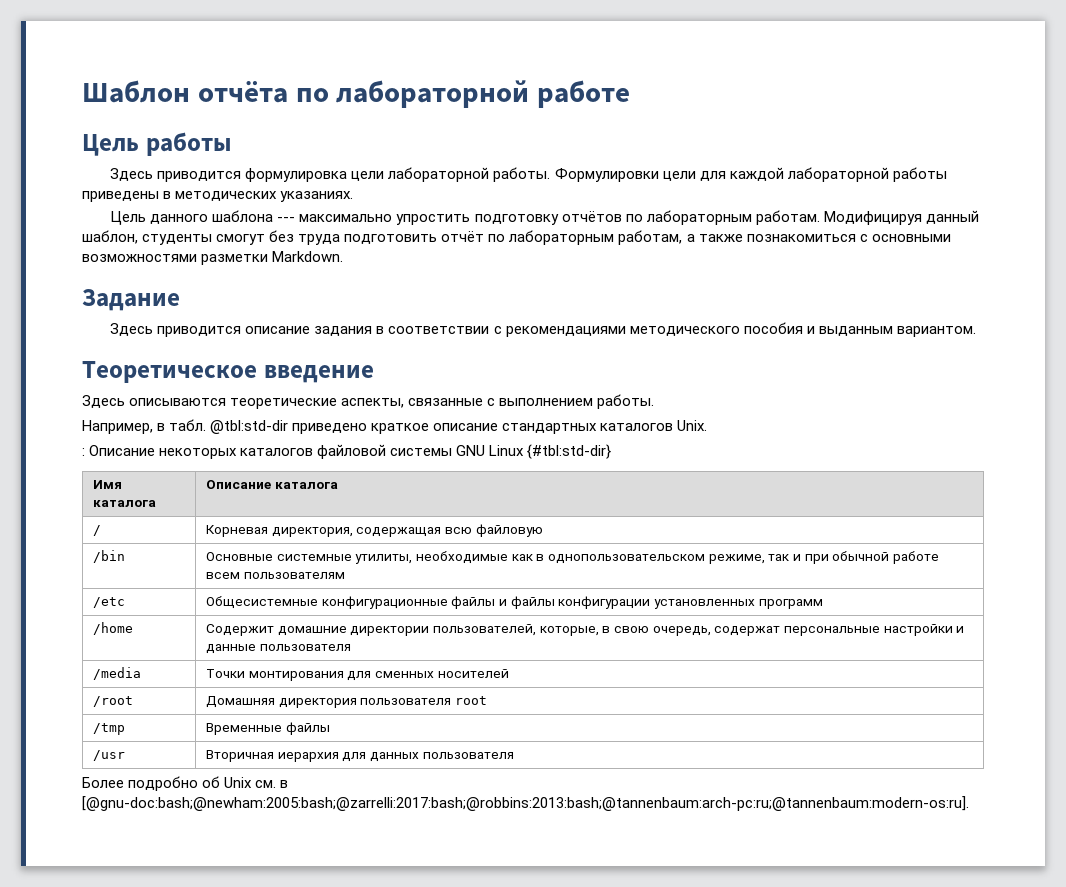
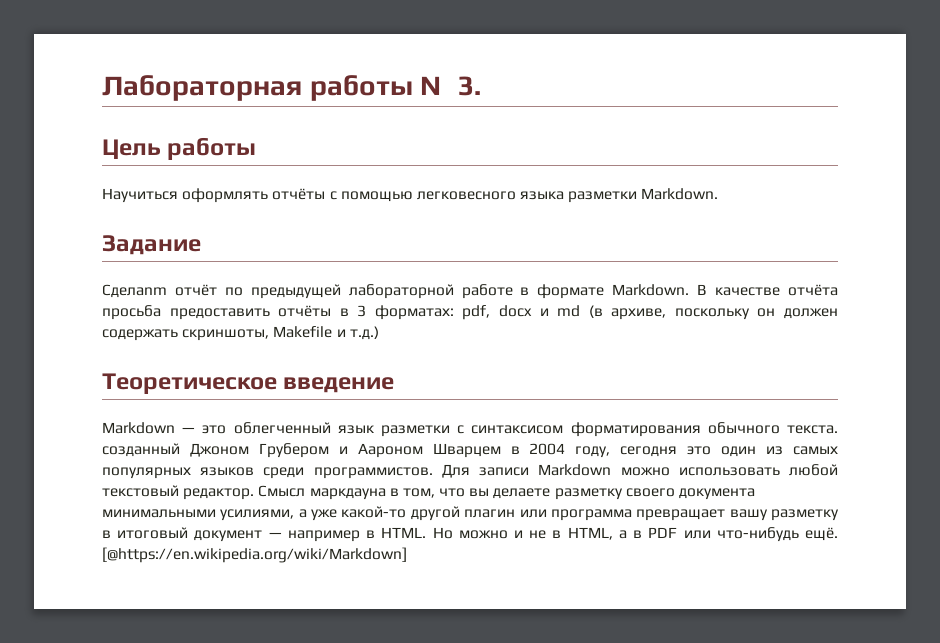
[82,80,631,108] [82,132,231,156] [110,167,947,182] [82,191,354,202] [110,210,979,225] [82,230,951,245] [82,251,344,265] [82,289,180,311] [110,322,976,337] [82,361,374,383] [82,394,655,409] [82,419,708,434] [82,444,612,459] [93,480,123,489] [93,500,157,507] [206,480,338,489] [93,525,102,536] [206,524,543,537] [93,550,126,563] [206,551,939,564] [206,572,345,579] [93,597,126,608] [206,596,823,609] [93,622,134,635] [206,624,965,636] [206,644,351,654] [93,667,142,680] [206,669,509,681] [93,696,134,707] [206,696,488,708] [93,723,126,735] [206,722,330,735] [93,750,126,761] [206,750,514,762] [82,776,289,791] [82,796,969,811] Шаблон отчёта по лабораторной работе // Цель работы // Здесь приводится формулировка цели лабораторной работы. Формулировки цели для каждой лабораторной работы приведены в методических указаниях. // Цель данного шаблона --- максимально упростить подготовку отчётов по лабораторным работам. Модифицируя данный шаблон, студенты смогут без труда подготовить отчёт по лабораторным работам, а также познакомиться с основными возможностями разметки Markdown. // Задание // Здесь приводится описание задания в соответствии с рекомендациями методического пособия и выданным вариантом. // Теоретическое введение // Здесь описываются теоретические аспекты, связанные с выполнением работы. // Например, в табл. @tbl:std-dir приведено краткое описание стандартных каталогов Unix. // : Описание некоторых каталогов файловой системы GNU Linux {#tbl:std-dir} // Имя каталога | Описание каталога // / | Корневая директория, содержащая всю файловую // /bin | Основные системные утилиты, необходимые как в однопользовательском режиме, так и при обычной работе всем пользователям // /etc | Общесистемные конфигурационные файлы и файлы конфигурации установленных программ // /home | Содержит домашние директории пользователей, которые, в свою очередь, содержат персональные настройки и данные пользователя // /media | Точки монтирования для сменных носителей // /root | Домашняя директория пользователя root // /tmp | Временные файлы // /usr | Вторичная иерархия для данных пользователя // Более подробно об Unix см. в [@gnu-doc:bash;@newham:2005:bash;@zarrelli:2017:bash;@robbins:2013:bash;@tannenbaum:arch-pc:ru;@tannenbaum:modern-os:ru]. -> [102,75,482,101] [102,137,257,160] [102,188,719,203] [102,235,201,255] [102,284,838,299] [102,305,838,320] [102,326,379,341] [102,373,395,394] [102,422,838,437] [102,443,838,458] [102,464,838,479] [102,485,756,500] [102,506,840,521] [102,527,838,542] [102,547,407,563] Лабораторная работы №3. // Цель работы // Научиться оформлять отчёты с помощью легковесного языка разметки Markdown. // Задание // Сделаnm отчёт по предыдущей лабораторной работе в формате Markdown. В качестве отчёта просьба предоставить отчёты в 3 форматах: pdf, docx и md (в архиве, поскольку он должен содержать скриншоты, Makefile и т.д.) // Теоретическое введение // Markdown — это облегченный язык разметки с синтаксисом форматирования обычного текста. созданный Джоном Грубером и Аароном Шварцем в 2004 году, сегодня это один из самых популярных языков среди программистов. Для записи Markdown можно использовать любой текстовый редактор. Смысл маркдауна в том, что вы делаете разметку своего документа минимальными усилиями, а уже какой-то другой плагин или программа превращает вашу разметку в итоговый документ — например в HTML. Но можно и не в HTML, а в PDF или что-нибудь ещё. [@https://en.wikipedia.org/wiki/Markdown]

